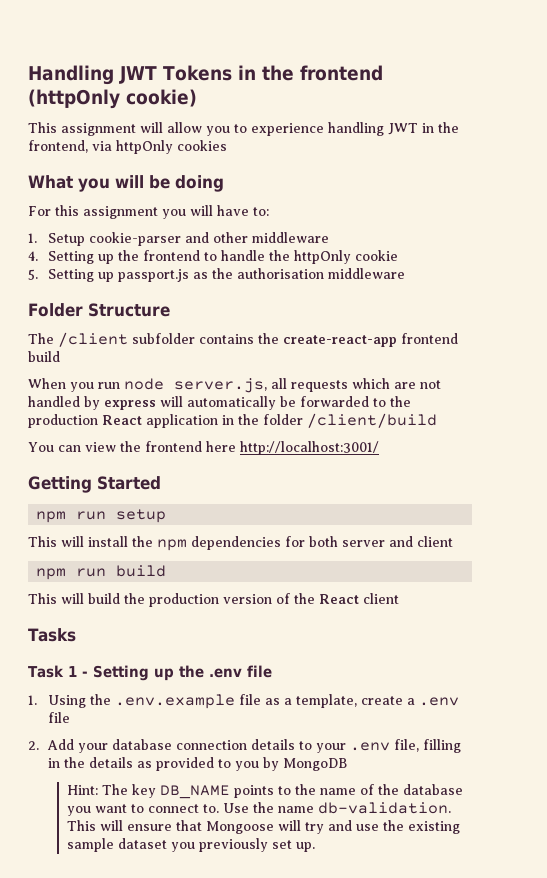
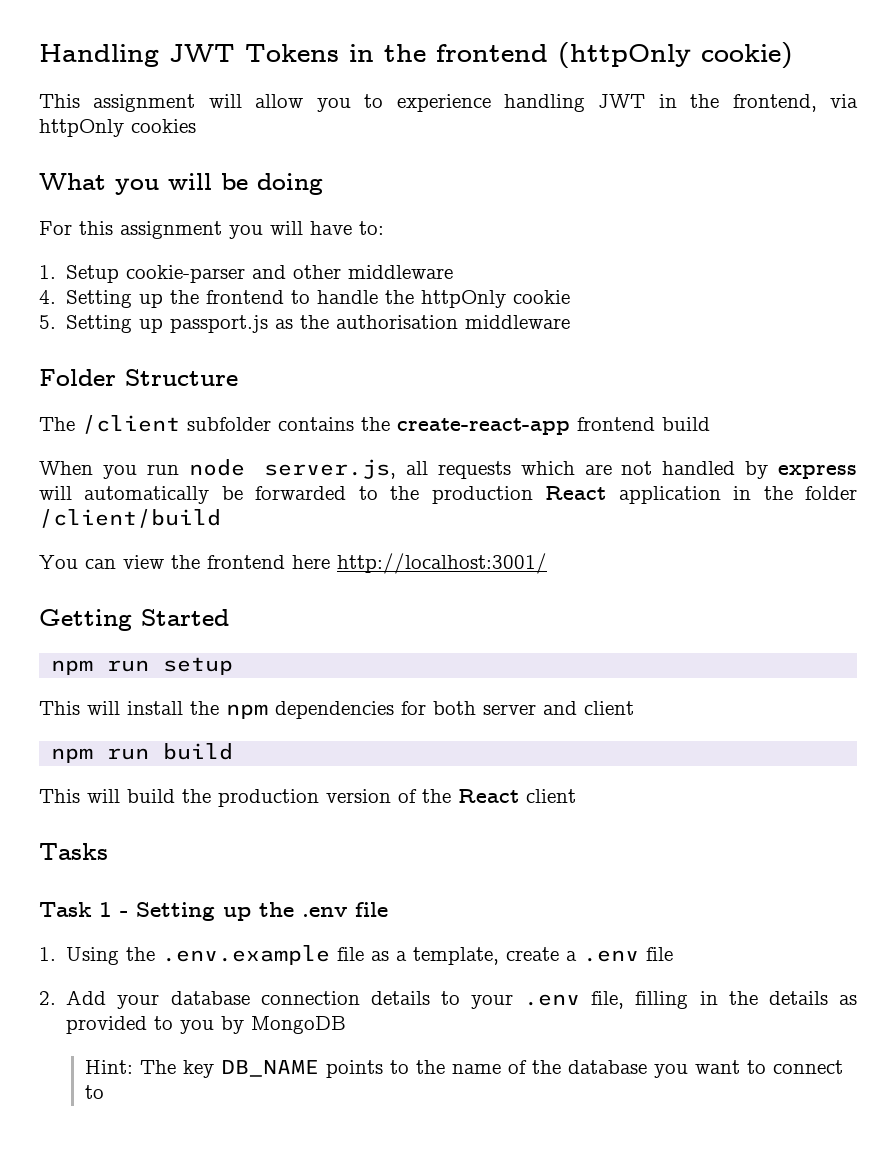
[202,802,451,814] [66,820,460,834] [66,838,315,852] to. Use the name db-validation. This will ensure that Mongoose will try and use the existing sample dataset you previously set up. -> [84,1085,104,1099] to

